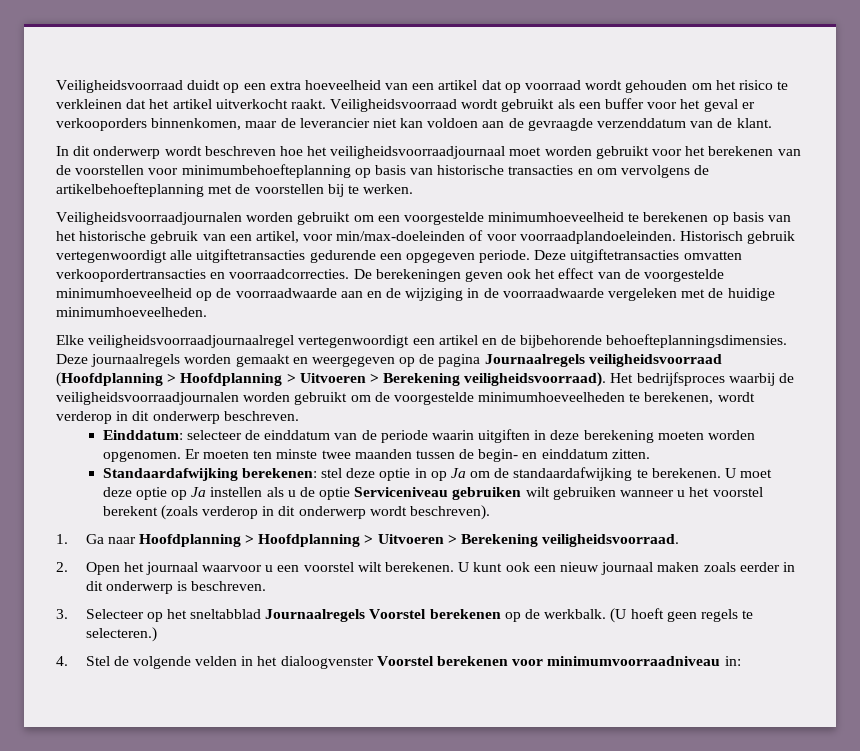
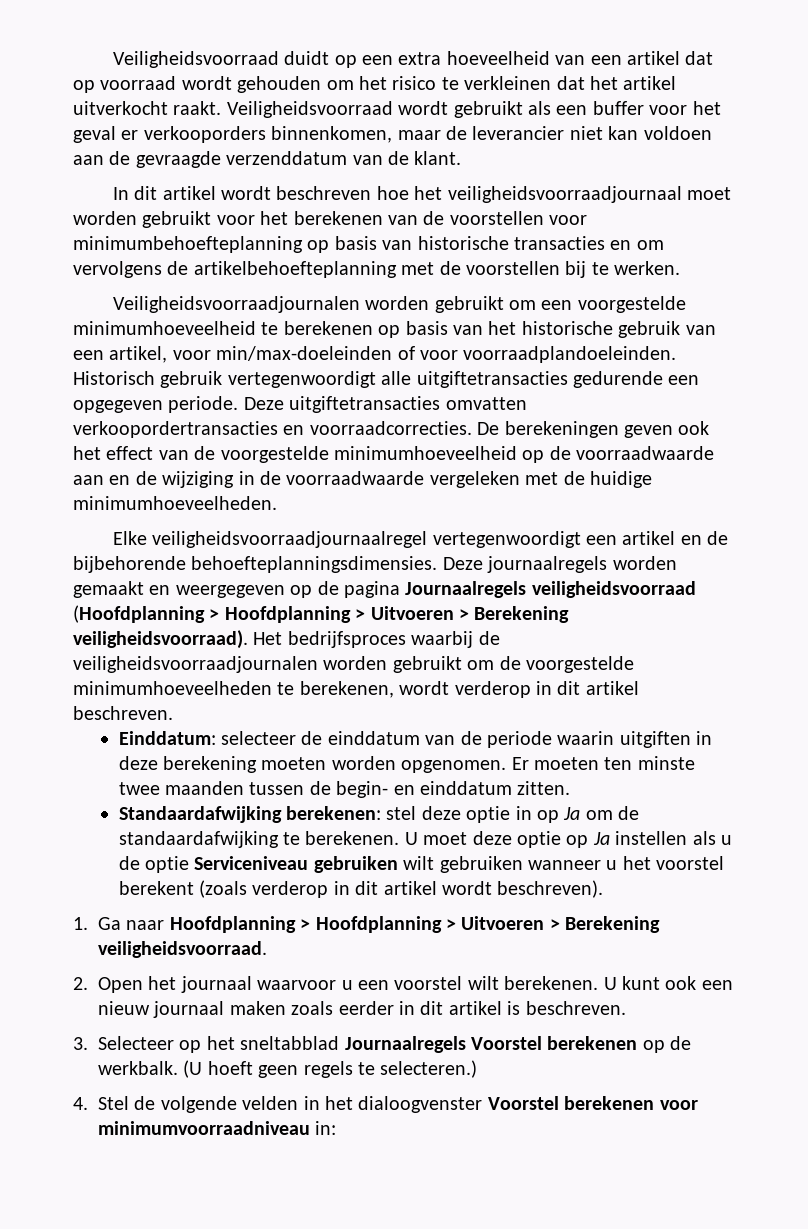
[93,146,161,159] onderwerp -> [162,186,216,200] artikel
[152,411,220,424] onderwerp -> [585,681,639,695] artikel
[298,506,366,519] onderwerp -> [383,881,437,895] artikel
[105,581,173,594] onderwerp -> [448,1001,502,1015] artikel

